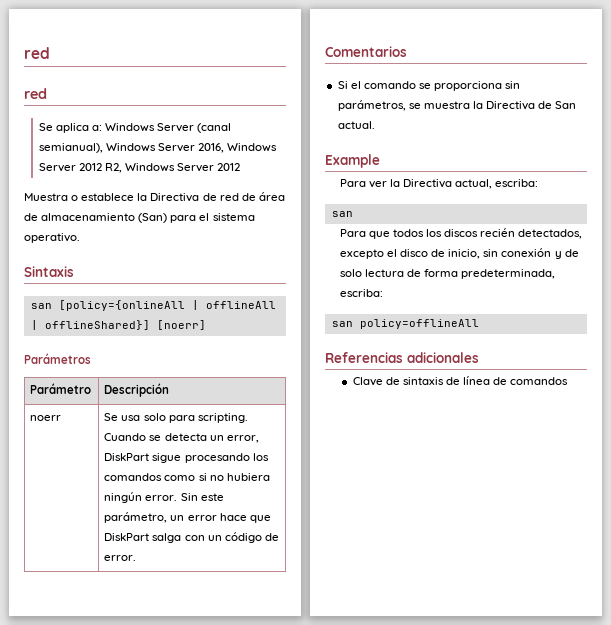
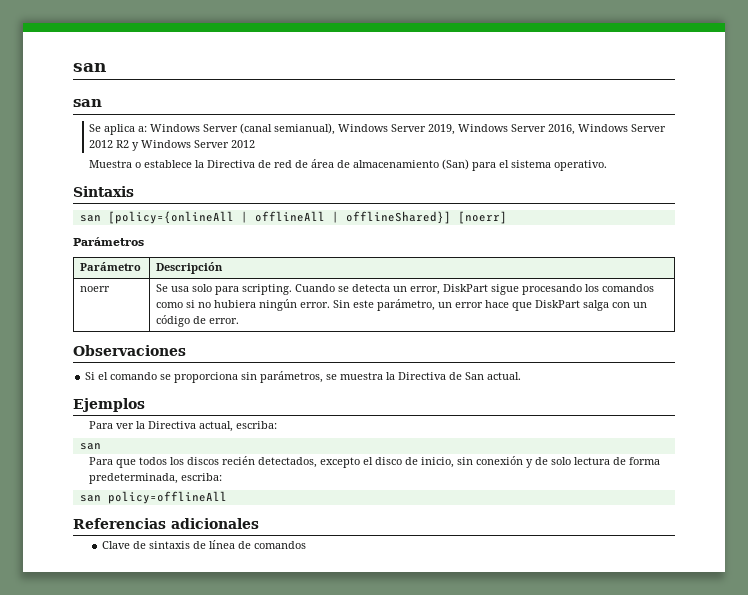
[24,47,50,59] [24,88,47,99] red // red -> [73,63,106,72] [73,99,102,107] san // san
(196, 147) none -> [428,124,547,135] 2019, Windows Server
[105,163,123,173] R2, -> [116,140,140,151] R2 y
[325,46,407,57] Comentarios -> [73,345,186,356] Observaciones
[325,154,380,168] Example -> [73,398,145,412] Ejemplos

